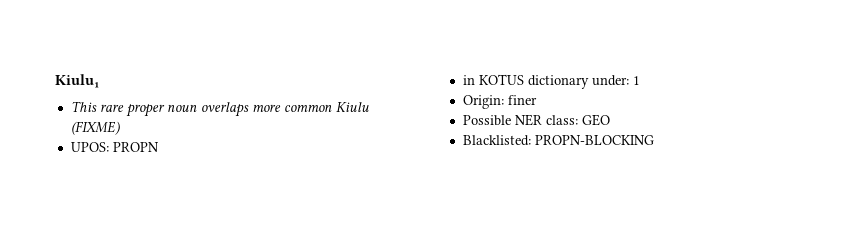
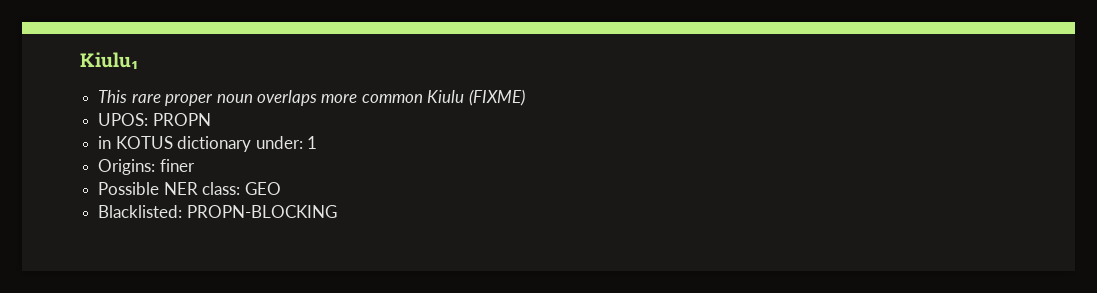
[462,95,504,109] Origin: -> [98,159,156,175] Origins:

